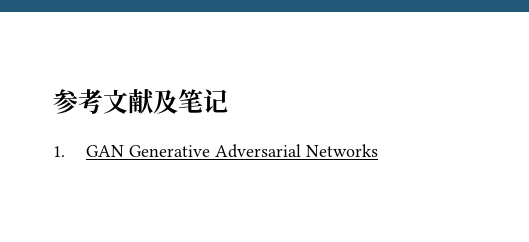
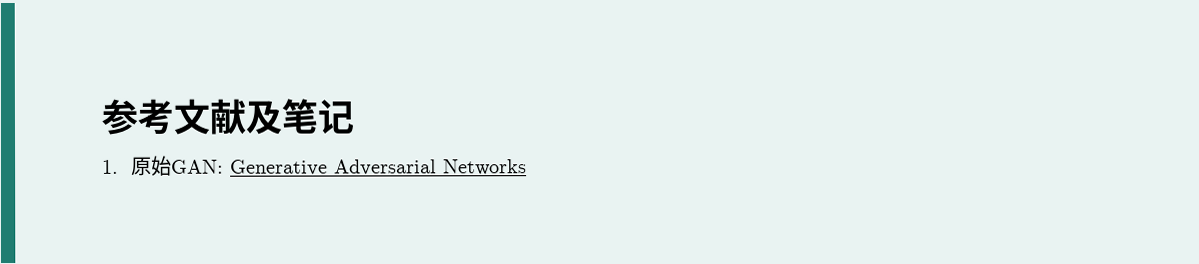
[86,145,125,157] GAN -> [131,155,225,176] 原始GAN:

